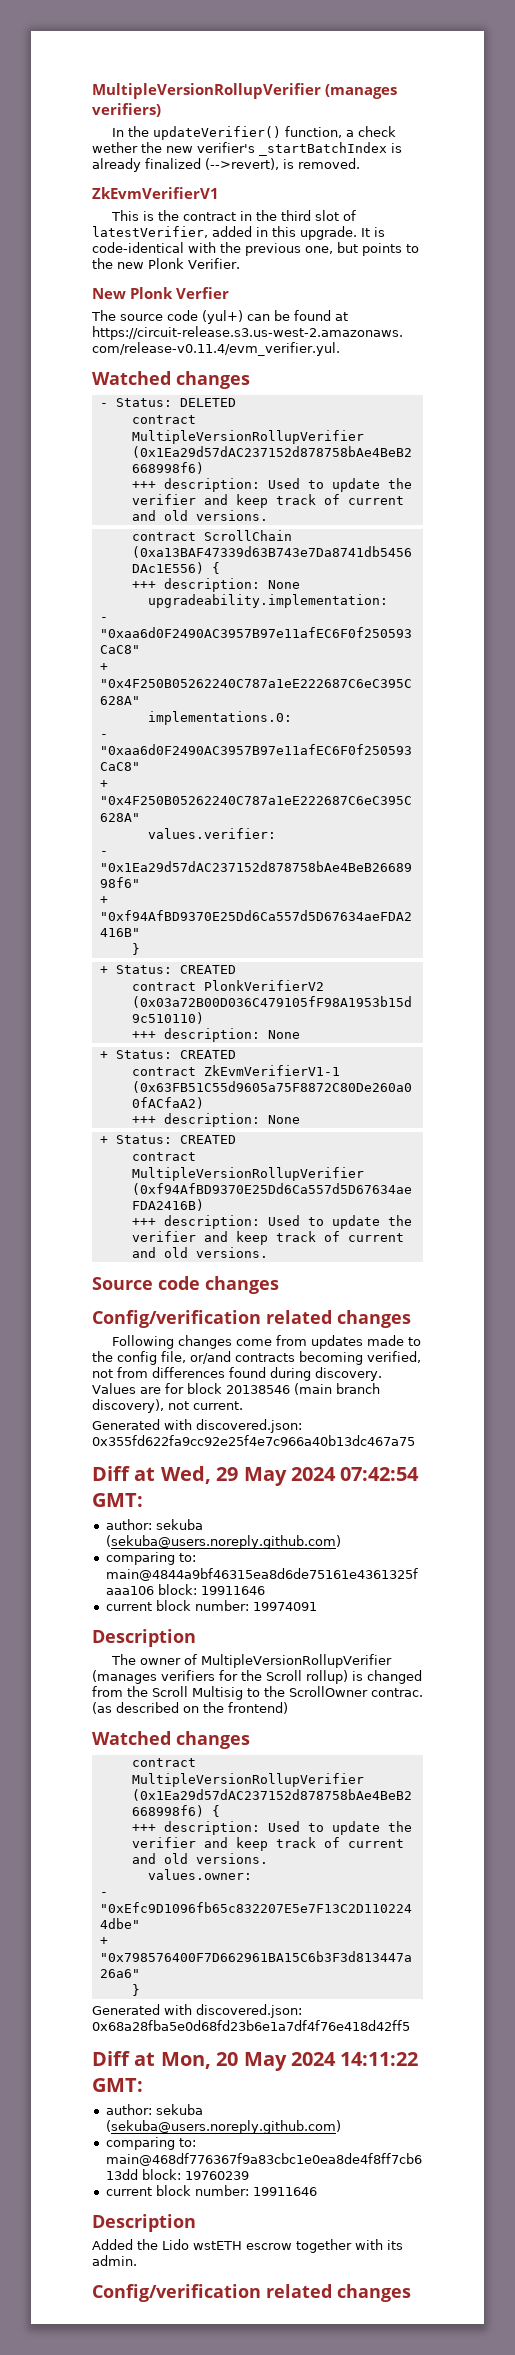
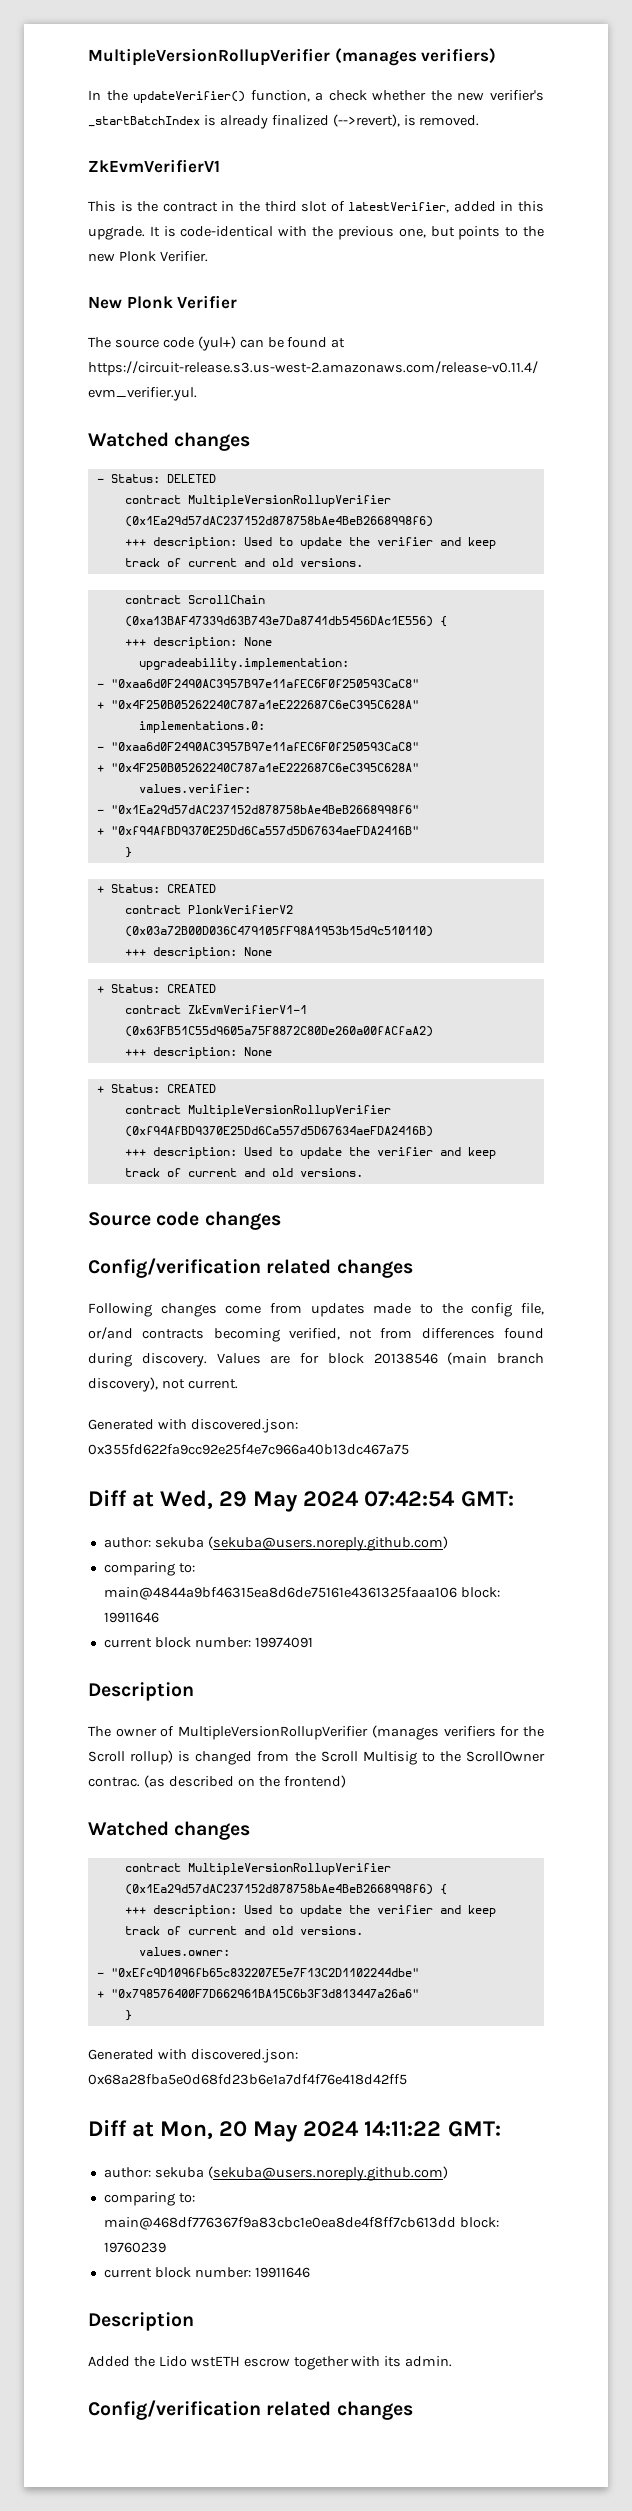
[92,142,138,153] wether -> [372,90,427,101] whether
[176,287,230,299] Verfier -> [177,295,238,309] Verifier

